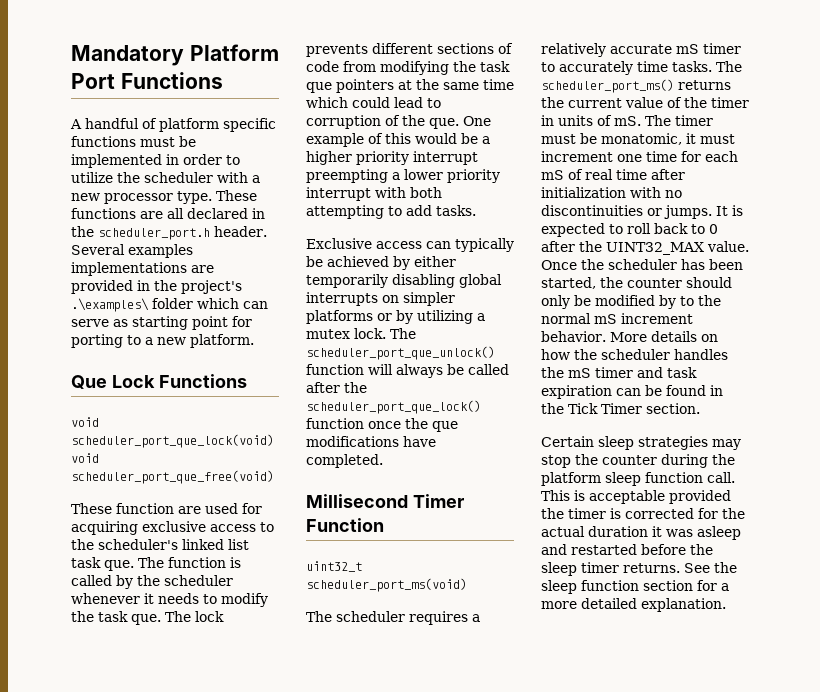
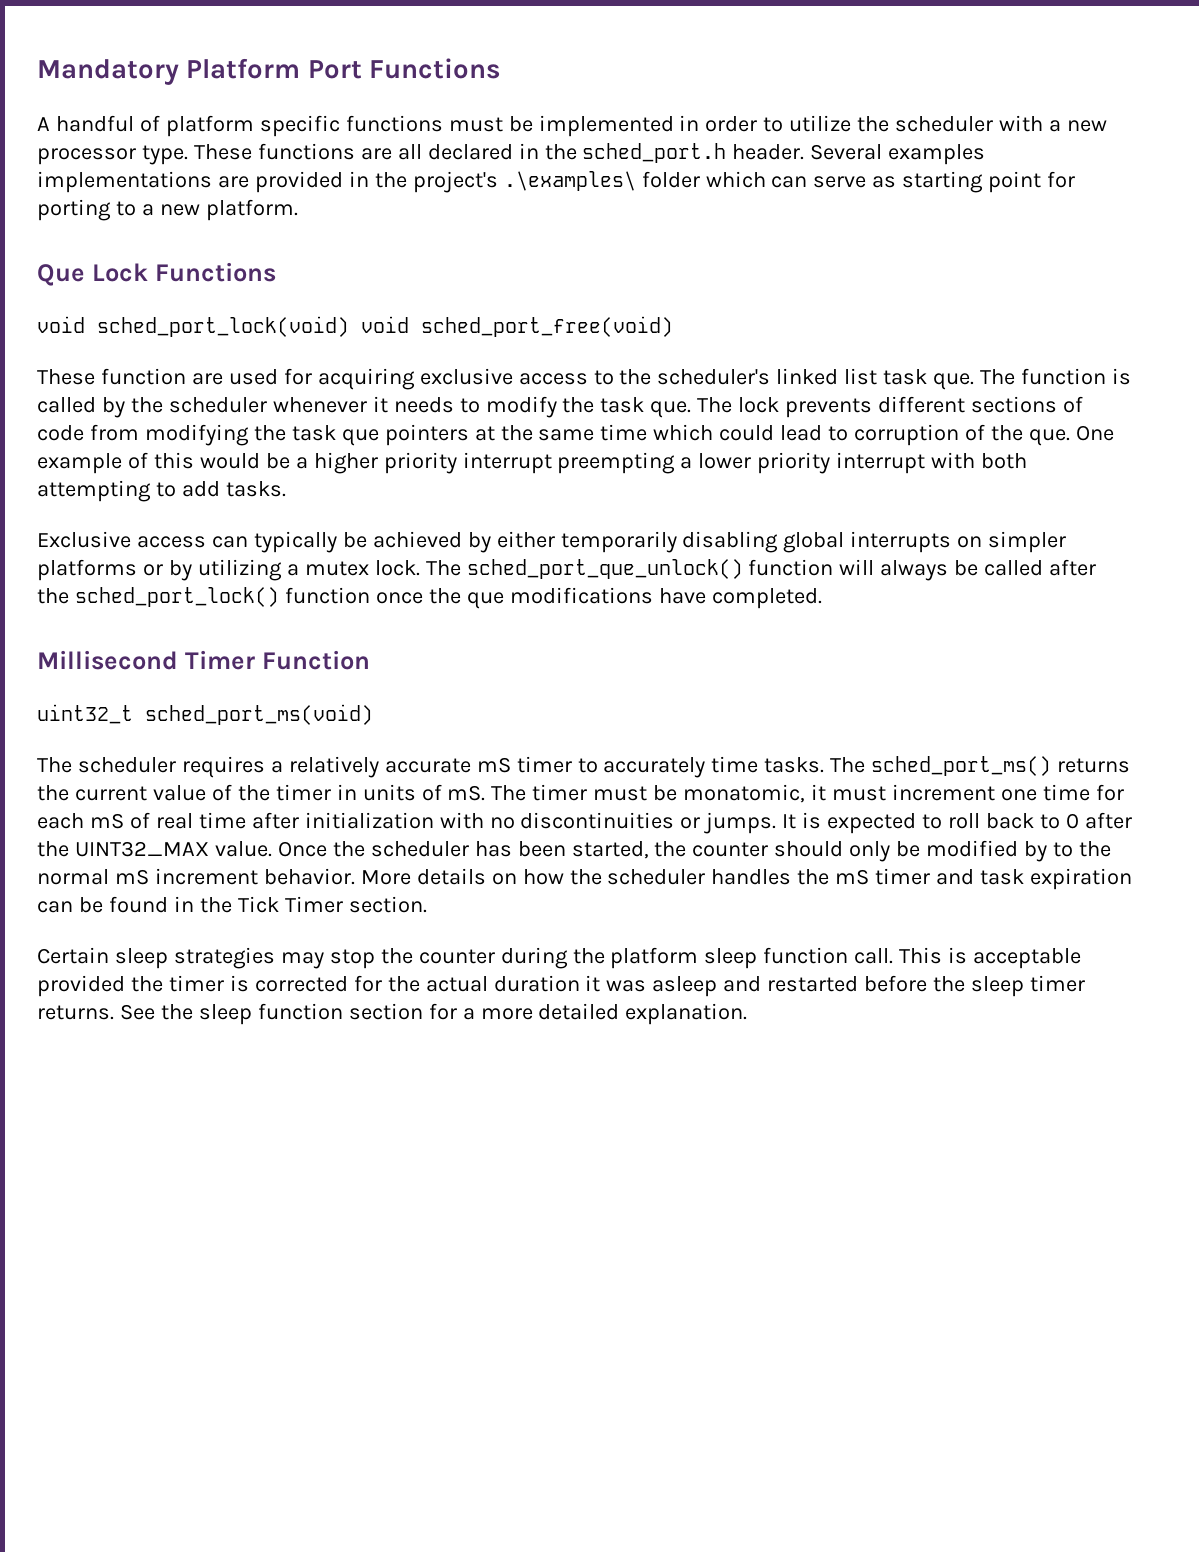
[98,228,210,240] scheduler_port.h -> [582,143,727,163] sched_port.h
[71,434,274,448] [71,453,99,463] [71,470,274,484] scheduler_port_que_lock(void) void scheduler_port_que_free(void) -> [97,316,673,337] sched_port_lock(void) void sched_port_free(void)
[306,346,495,360] scheduler_port_que_unlock() -> [466,559,743,579] sched_port_que_unlock()
[306,400,481,414] scheduler_port_que_lock() -> [74,587,279,607] sched_port_lock()
[306,578,467,592] scheduler_port_ms(void) -> [145,704,373,725] sched_port_ms(void)
[541,79,674,93] scheduler_port_ms() -> [871,756,1052,776] sched_port_ms()

